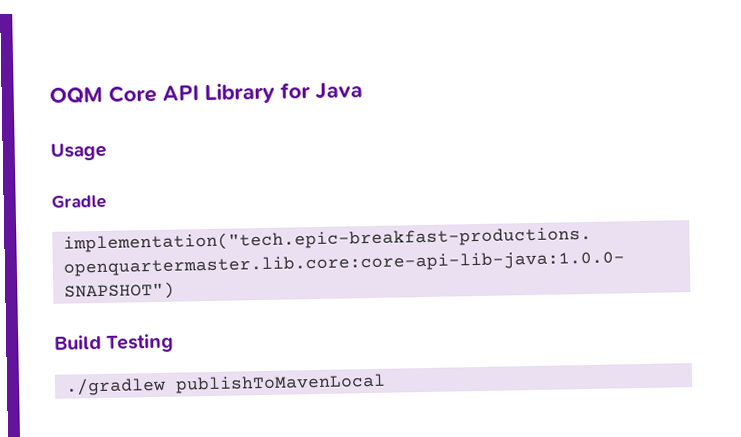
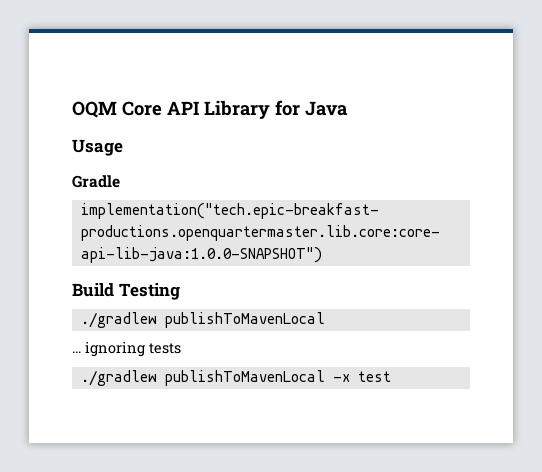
(387, 383) none -> [72,341,181,357] [80,370,391,386] // ... ignoring tests // ./gradlew publishToMavenLocal -x test

